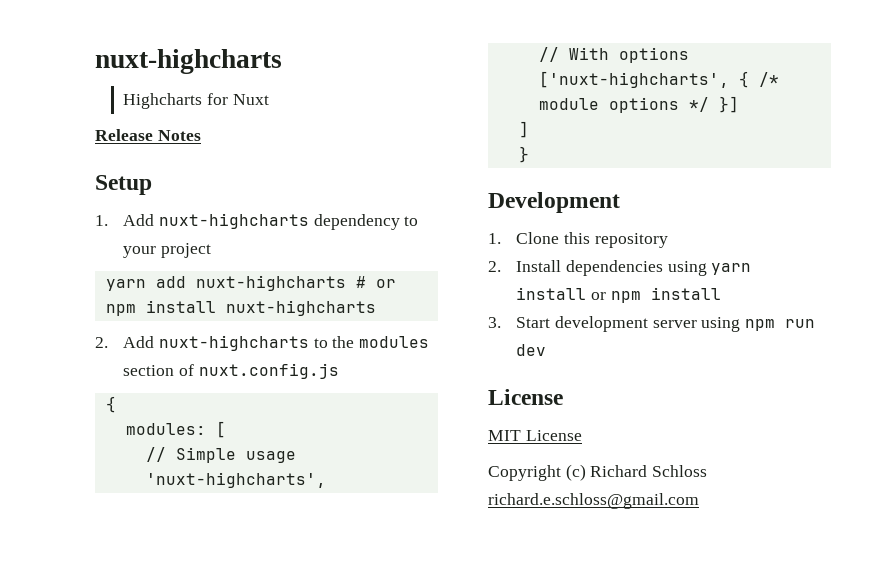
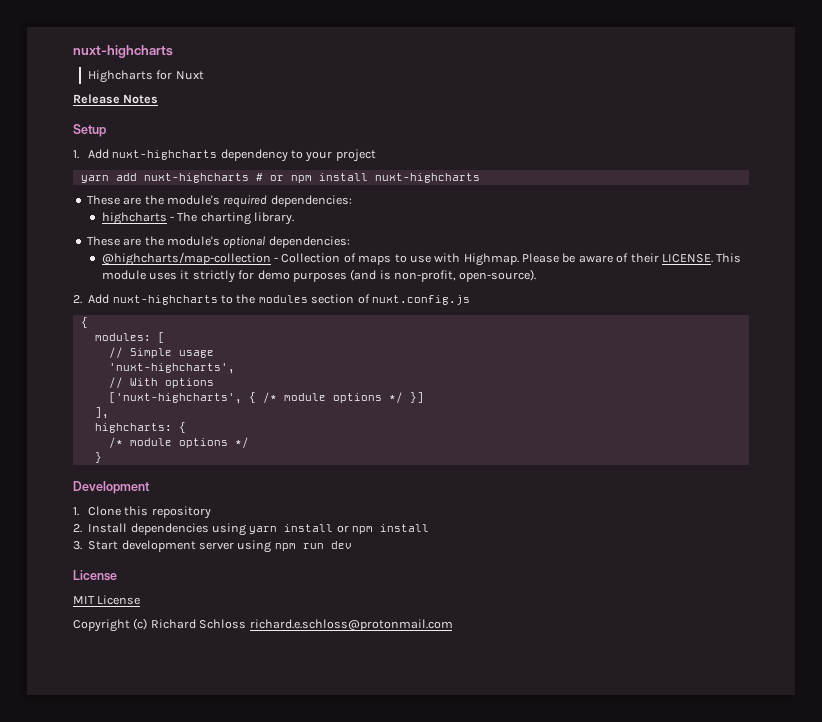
(376, 308) none -> [86,195,352,208] [101,212,295,225] [86,236,350,248] [101,252,742,266] [101,269,537,283] // These are the module's required dependencies: // highcharts - The charting library. // These are the module's optional dependencies: // @highcharts/map-collection - Collection of maps to use with Highmap. Please be aware of their LICENSE. This module uses it strictly for demo purposes (and is non-profit, open-source).
[518,121,529,138] ] -> [94,407,109,419] [94,422,186,433] [108,437,249,448] ], // highcharts: { // /* module options */
[488,493,699,509] richard.e.schloss@gmail.com -> [249,619,453,631] richard.e.schloss@protonmail.com

